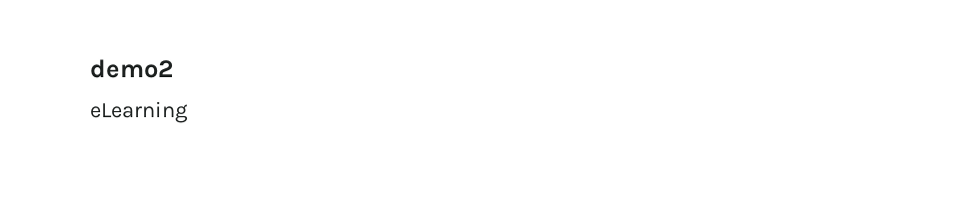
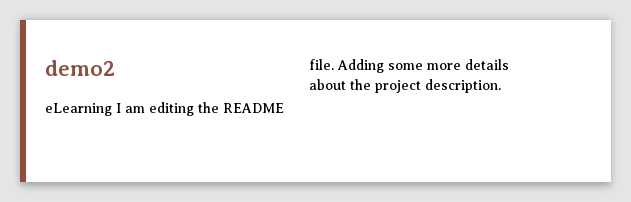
(189, 112) none -> [116,102,284,116] [309,59,509,73] [309,79,501,93] I am editing the README file. Adding some more details about the project description.

